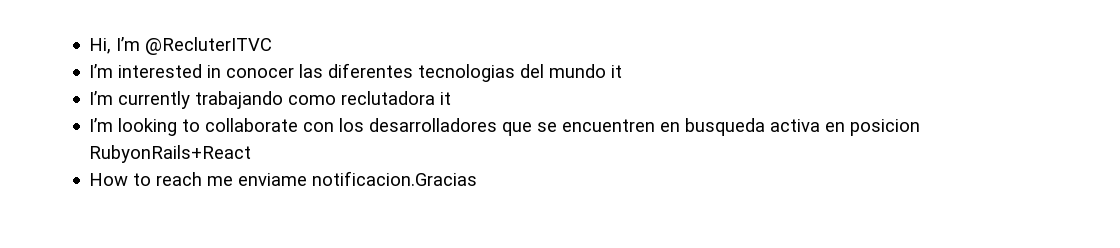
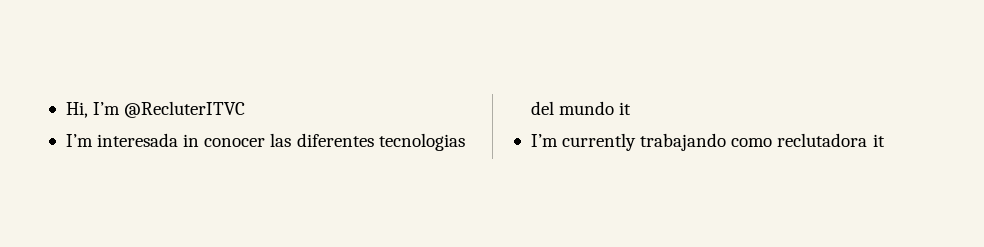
[118,64,203,78] interested -> [97,133,179,147] interesada
[89,118,921,136] [89,145,252,163] [89,171,478,186] // I’m looking to collaborate con los desarrolladores que se encuentren en busqueda activa en posicion RubyonRails+React // How to reach me enviame notificacion.Gracias -> (885, 140) none

